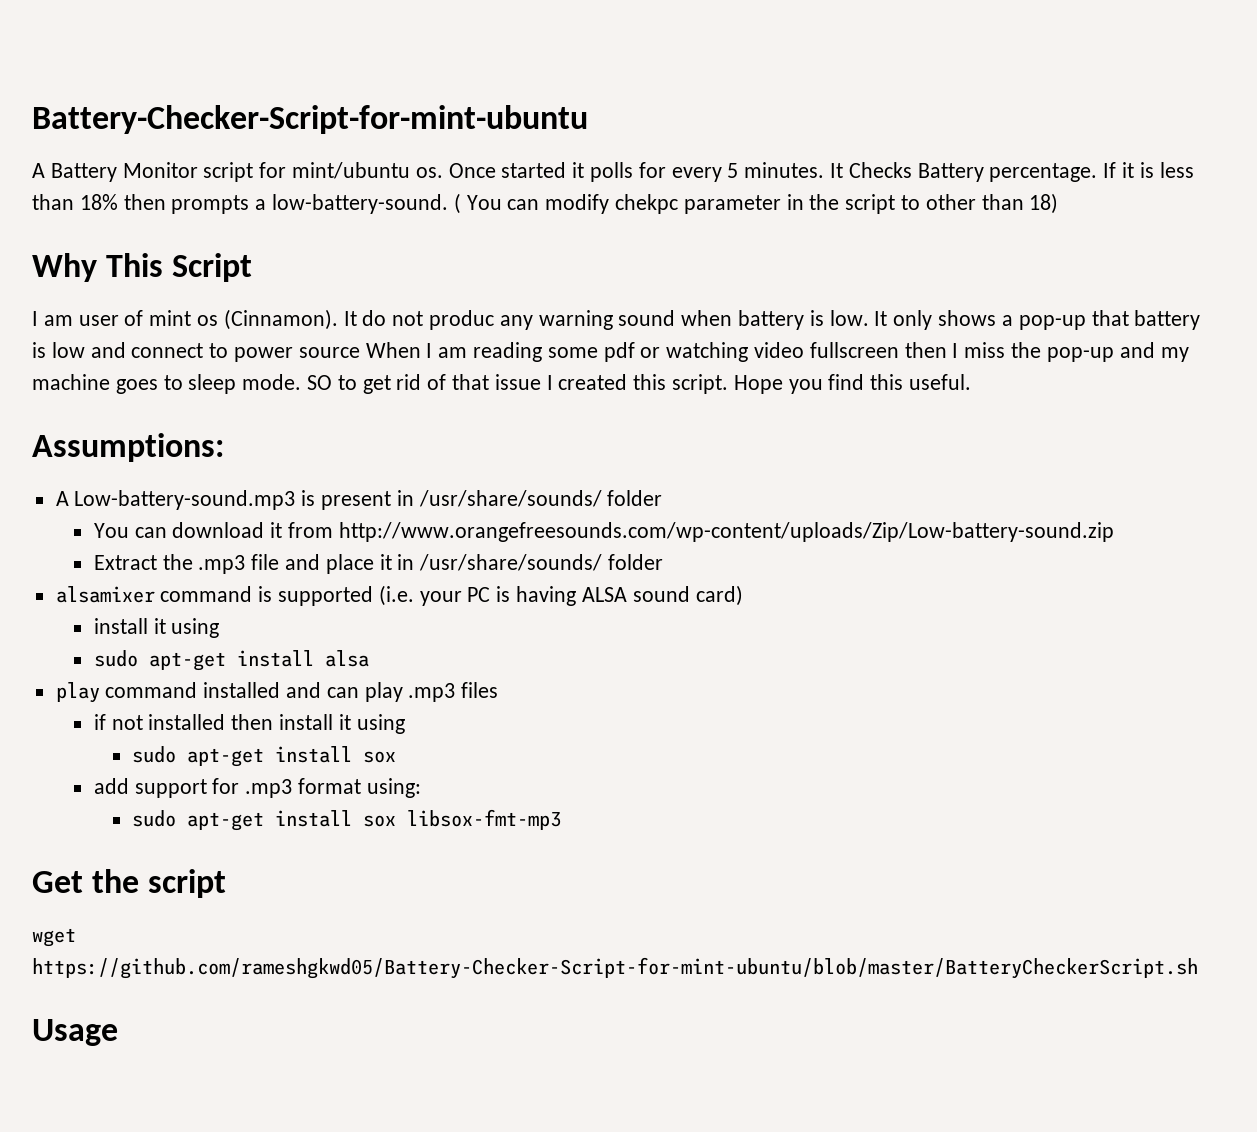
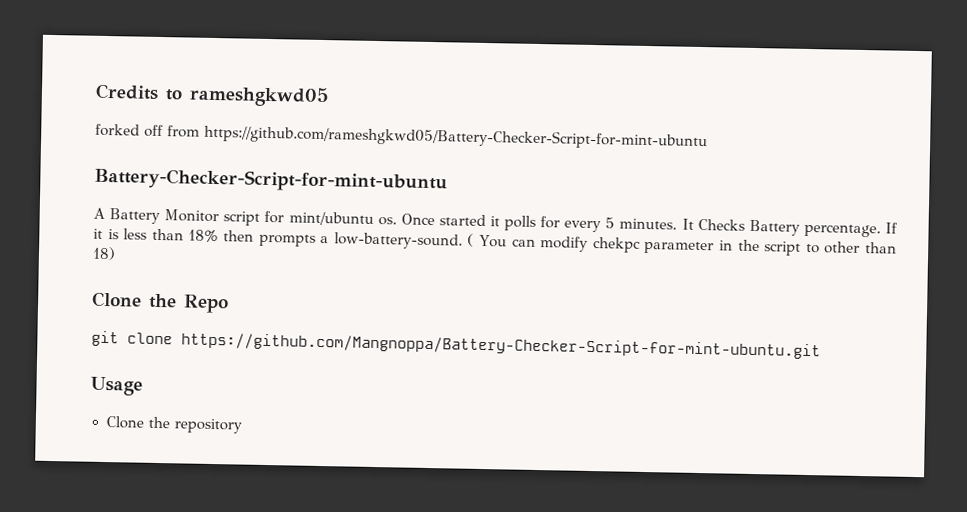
(32, 119) none -> [95,83,330,108] [95,123,708,151] Credits to rameshgkwd05 // forked off from https://github.com/rameshgkwd05/Battery-Checker-Script-for-mint-ubuntu //
[32,253,253,282] [32,309,1201,330] [32,342,1189,362] [32,374,972,394] [32,433,224,462] [55,490,663,510] [93,522,1114,542] [93,554,664,574] [55,585,743,606] [93,618,220,638] [93,650,369,671] [55,682,499,703] [93,714,405,734] [131,746,396,767] [93,778,421,798] [131,809,561,831] [32,869,227,898] [32,928,76,947] [32,957,1198,979] [32,1019,118,1046] Why This Script // I am user of mint os (Cinnamon). It do not produc any warning sound when battery is low. It only shows a pop-up that battery is low and connect to power source When I am reading some pdf or watching video fullscreen then I miss the pop-up and my machine goes to sleep mode. SO to get rid of that issue I created this script. Hope you find this useful. // Assumptions: // A Low-battery-sound.mp3 is present in /usr/share/sounds/ folder // You can download it from http://www.orangefreesounds.com/wp-content/uploads/Zip/Low-battery-sound.zip // Extract the .mp3 file and place it in /usr/share/sounds/ folder // alsamixer command is supported (i.e. your PC is having ALSA sound card) // install it using // sudo apt-get install alsa // play command installed and can play .mp3 files // if not installed then install it using // sudo apt-get install sox // add support for .mp3 format using: // sudo apt-get install sox libsox-fmt-mp3 // Get the script // wget https://github.com/rameshgkwd05/Battery-Checker-Script-for-mint-ubuntu/blob/master/BatteryCheckerScript.sh // Usage -> [91,291,229,314] [91,330,821,360] [90,376,143,396] [105,416,242,434] Clone the Repo // git clone https://github.com/Mangnoppa/Battery-Checker-Script-for-mint-ubuntu.git // Usage // Clone the repository

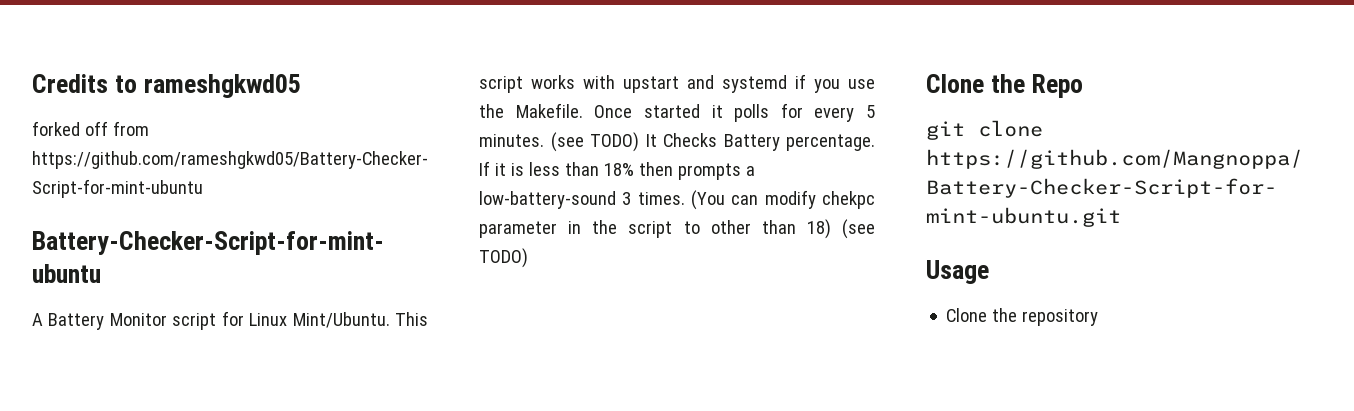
[288,211,397,226] mint/ubuntu os. -> [249,312,429,328] [479,74,875,93] [479,103,583,118] Linux Mint/Ubuntu. This script works with upstart and systemd if you use the Makefile.
(678, 224) none -> [550,132,639,152] (see TODO)
[333,232,508,250] low-battery-sound. ( You -> [479,190,725,210] low-battery-sound 3 times. (You
(116, 253) none -> [842,219,875,239] [479,248,528,268] (see TODO)

